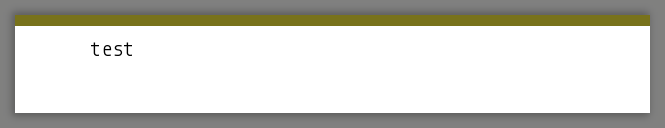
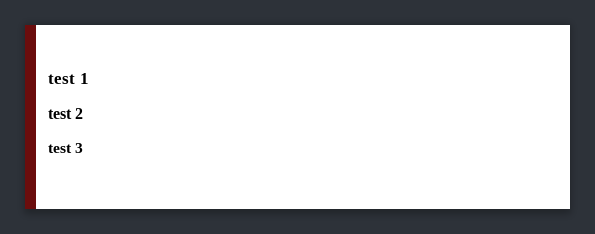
[90,42,134,56] test -> [48,73,89,84] [48,108,84,119] [48,143,84,153] test 1 // test 2 // test 3

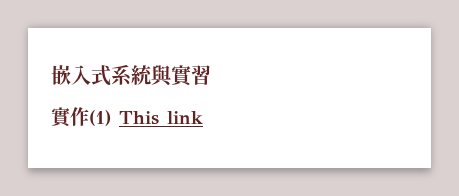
[48,73,89,84] [48,108,84,119] [48,143,84,153] test 1 // test 2 // test 3 -> [51,64,211,87] [51,107,203,128] 嵌入式系統與實習 // 實作(1) This link

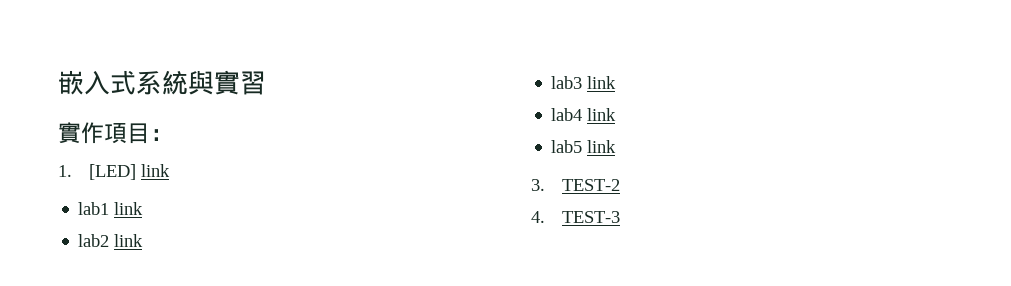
[89,110,203,126] (1) This link -> [104,123,173,144] [58,164,170,180] [78,202,144,215] [78,234,144,247] [551,76,617,89] [551,108,617,121] [551,140,617,153] [531,179,620,191] [531,211,620,223] 項目： // 1. [LED] link // lab1 link // lab2 link // lab3 link // lab4 link // lab5 link // 3. TEST-2 // 4. TEST-3

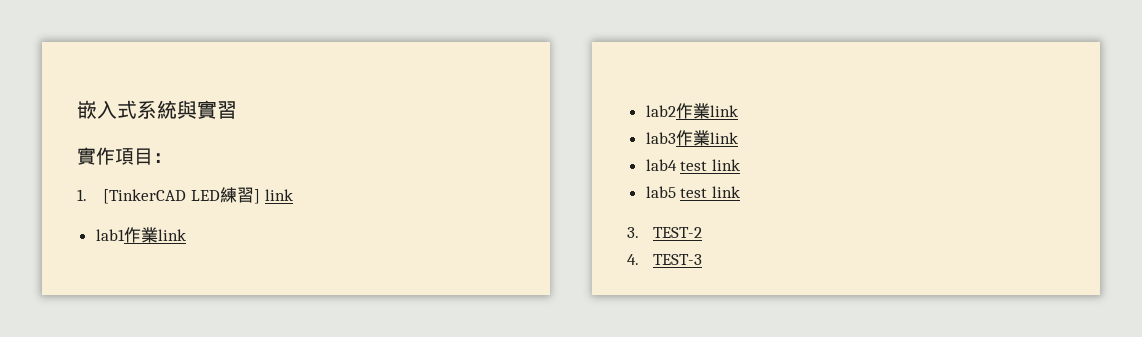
[88,164,136,180] [LED] -> [103,187,260,204] [TinkerCAD LED練習]
(110, 208) none -> [123,227,158,243] 作業
(110, 240) none -> [675,103,710,119] 作業
(583, 82) none -> [675,130,710,146] 作業
(583, 114) none -> [680,161,708,171] test
(583, 146) none -> [680,188,708,198] test

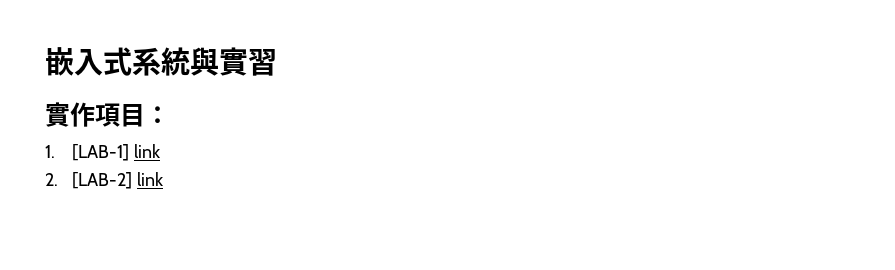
[103,187,293,204] [95,227,186,243] [645,103,738,119] [645,130,738,146] [645,159,740,171] [645,186,740,198] [627,227,703,238] [627,254,703,265] [TinkerCAD LED練習] link // lab1作業link // lab2作業link // lab3作業link // lab4 test link // lab5 test link // 3. TEST-2 // 4. TEST-3 -> [72,144,161,161] [45,172,164,189] [LAB-1] link // 2. [LAB-2] link

